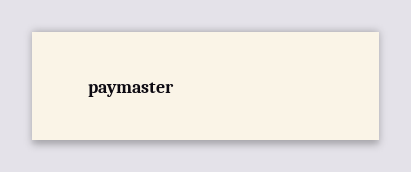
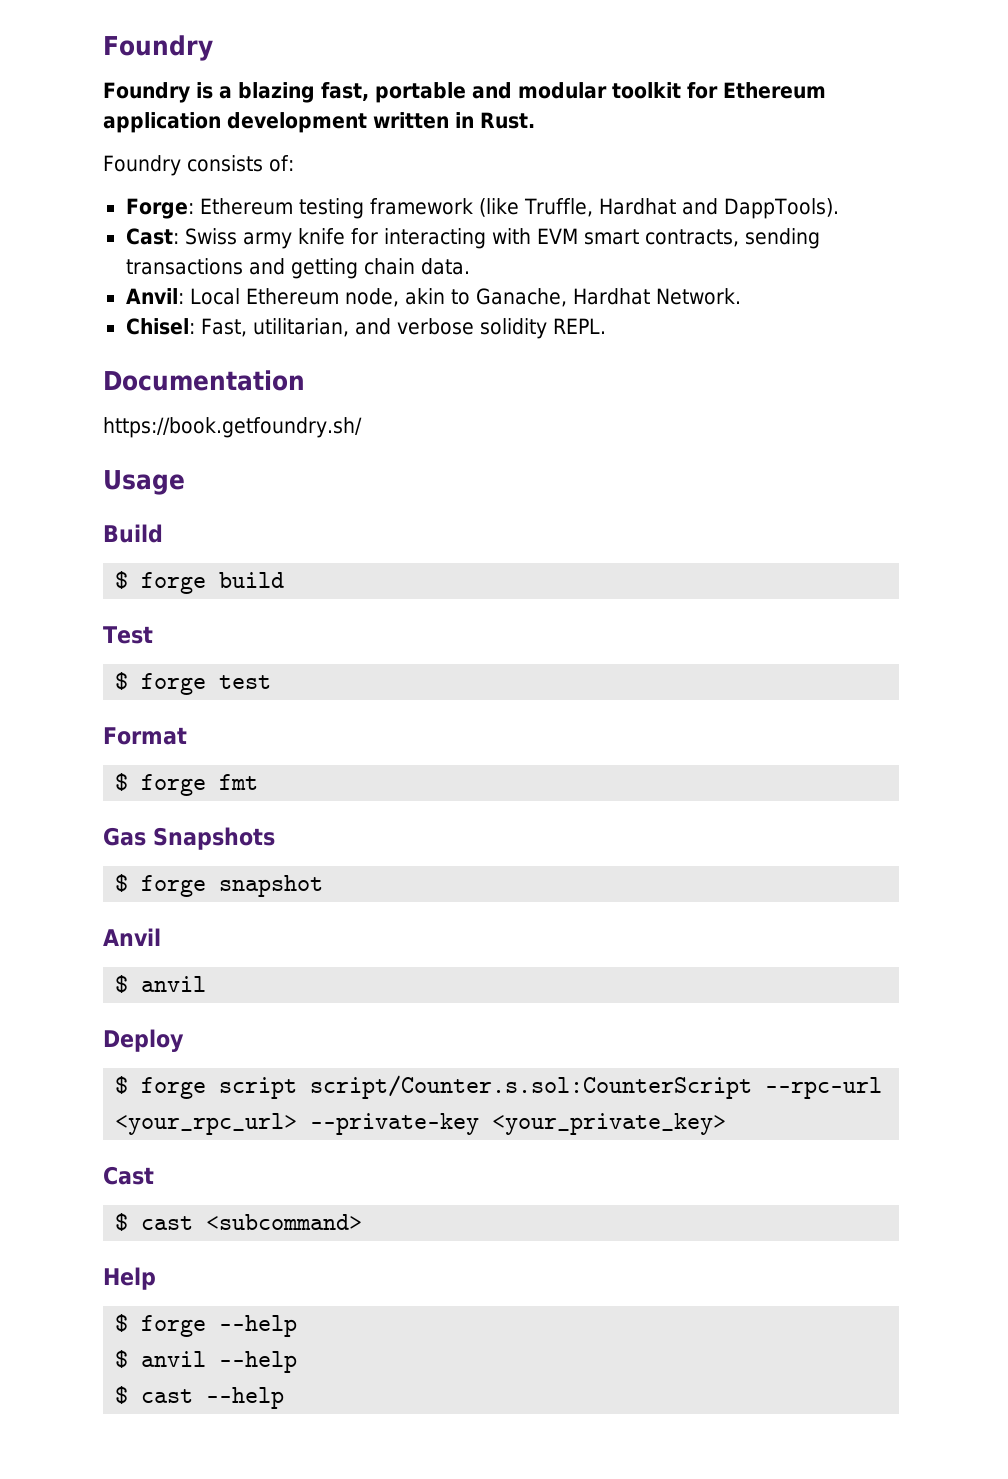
[88,82,174,97] paymaster -> [103,35,213,61] [103,82,826,103] [103,112,535,133] [103,155,294,176] [125,198,840,219] [125,228,820,249] [125,258,470,279] [125,288,741,307] [125,318,606,339] [103,370,305,391] [103,417,362,438] [103,470,185,495] [103,524,163,543] [115,571,285,594] [103,626,153,644] [115,672,272,695] [103,727,187,745] [115,773,259,796] [103,827,275,850] [115,874,324,897] [103,928,161,946] [115,975,207,993] [103,1029,184,1052] [115,1075,883,1099] [115,1113,727,1135] [103,1166,154,1185] [115,1213,363,1231] [103,1267,156,1290] [115,1314,298,1337] [115,1350,298,1373] [115,1386,285,1409] Foundry // Foundry is a blazing fast, portable and modular toolkit for Ethereum application development written in Rust. // Foundry consists of: // Forge: Ethereum testing framework (like Truffle, Hardhat and DappTools). // Cast: Swiss army knife for interacting with EVM smart contracts, sending transactions and getting chain data. // Anvil: Local Ethereum node, akin to Ganache, Hardhat Network. // Chisel: Fast, utilitarian, and verbose solidity REPL. // Documentation // https://book.getfoundry.sh/ // Usage // Build // $ forge build // Test // $ forge test // Format // $ forge fmt // Gas Snapshots // $ forge snapshot // Anvil // $ anvil // Deploy // $ forge script script/Counter.s.sol:CounterScript --rpc-url <your_rpc_url> --private-key <your_private_key> // Cast // $ cast <subcommand> // Help // $ forge --help // $ anvil --help // $ cast --help

